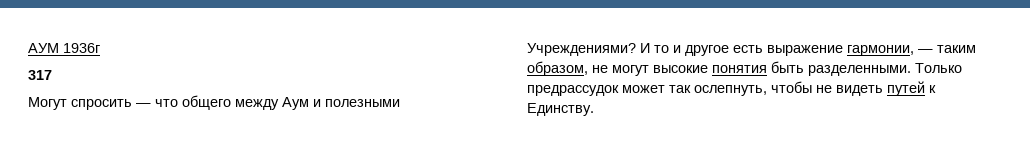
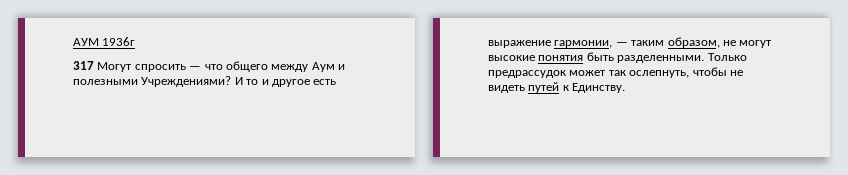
(52, 75) // -> (94, 65) none

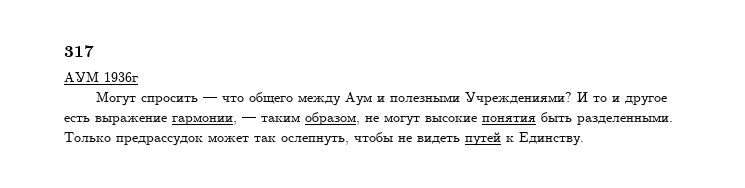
(73, 42) none -> [64,45,94,57] 317 //
[73,61,94,70] 317 -> (138, 77) none

